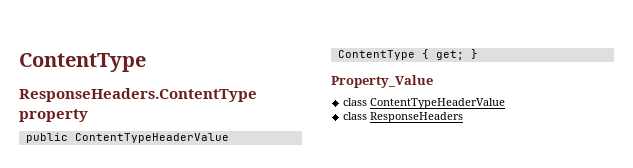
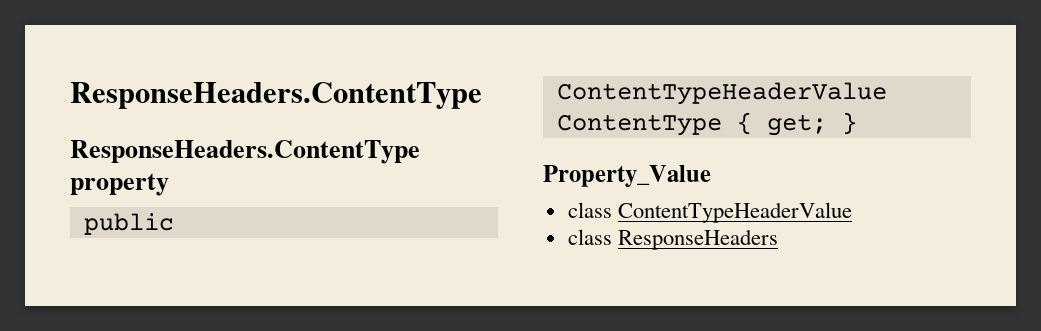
[19,53,146,72] ContentType -> [70,82,482,109] ResponseHeaders.ContentType

